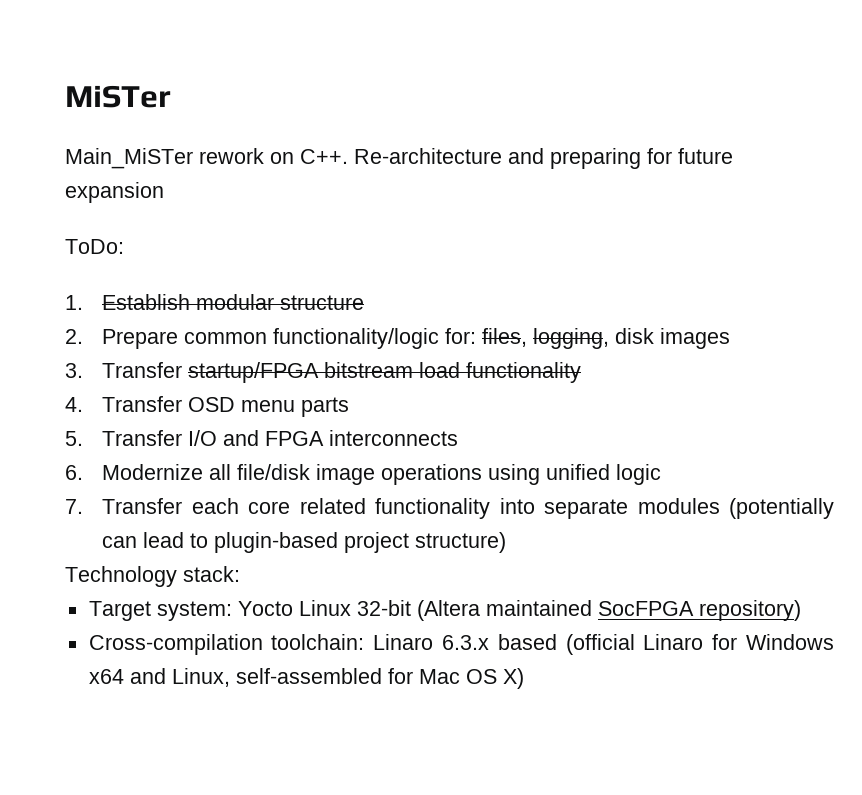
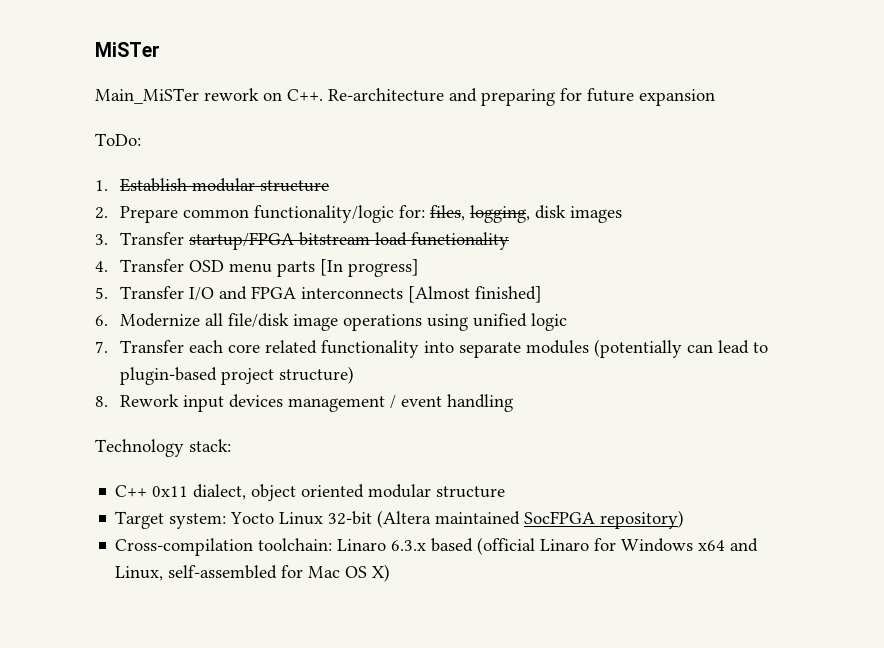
(350, 407) none -> [319,259,419,277] [In progress]
(459, 438) none -> [407,286,542,303] [Almost finished]
[65,566,240,587] Technology stack: -> [95,394,513,412] [95,439,231,457] [115,484,506,501] 8. Rework input devices management / event handling // Technology stack: // C++ 0x11 dialect, object oriented modular structure

